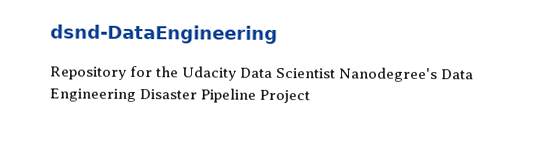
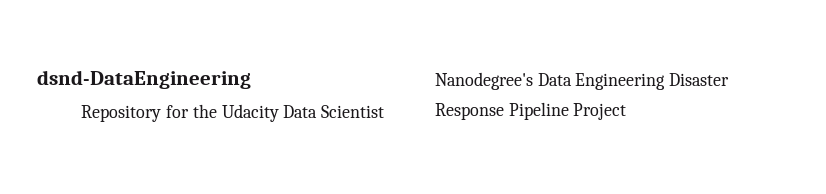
(198, 94) none -> [435,103,504,120] Response

